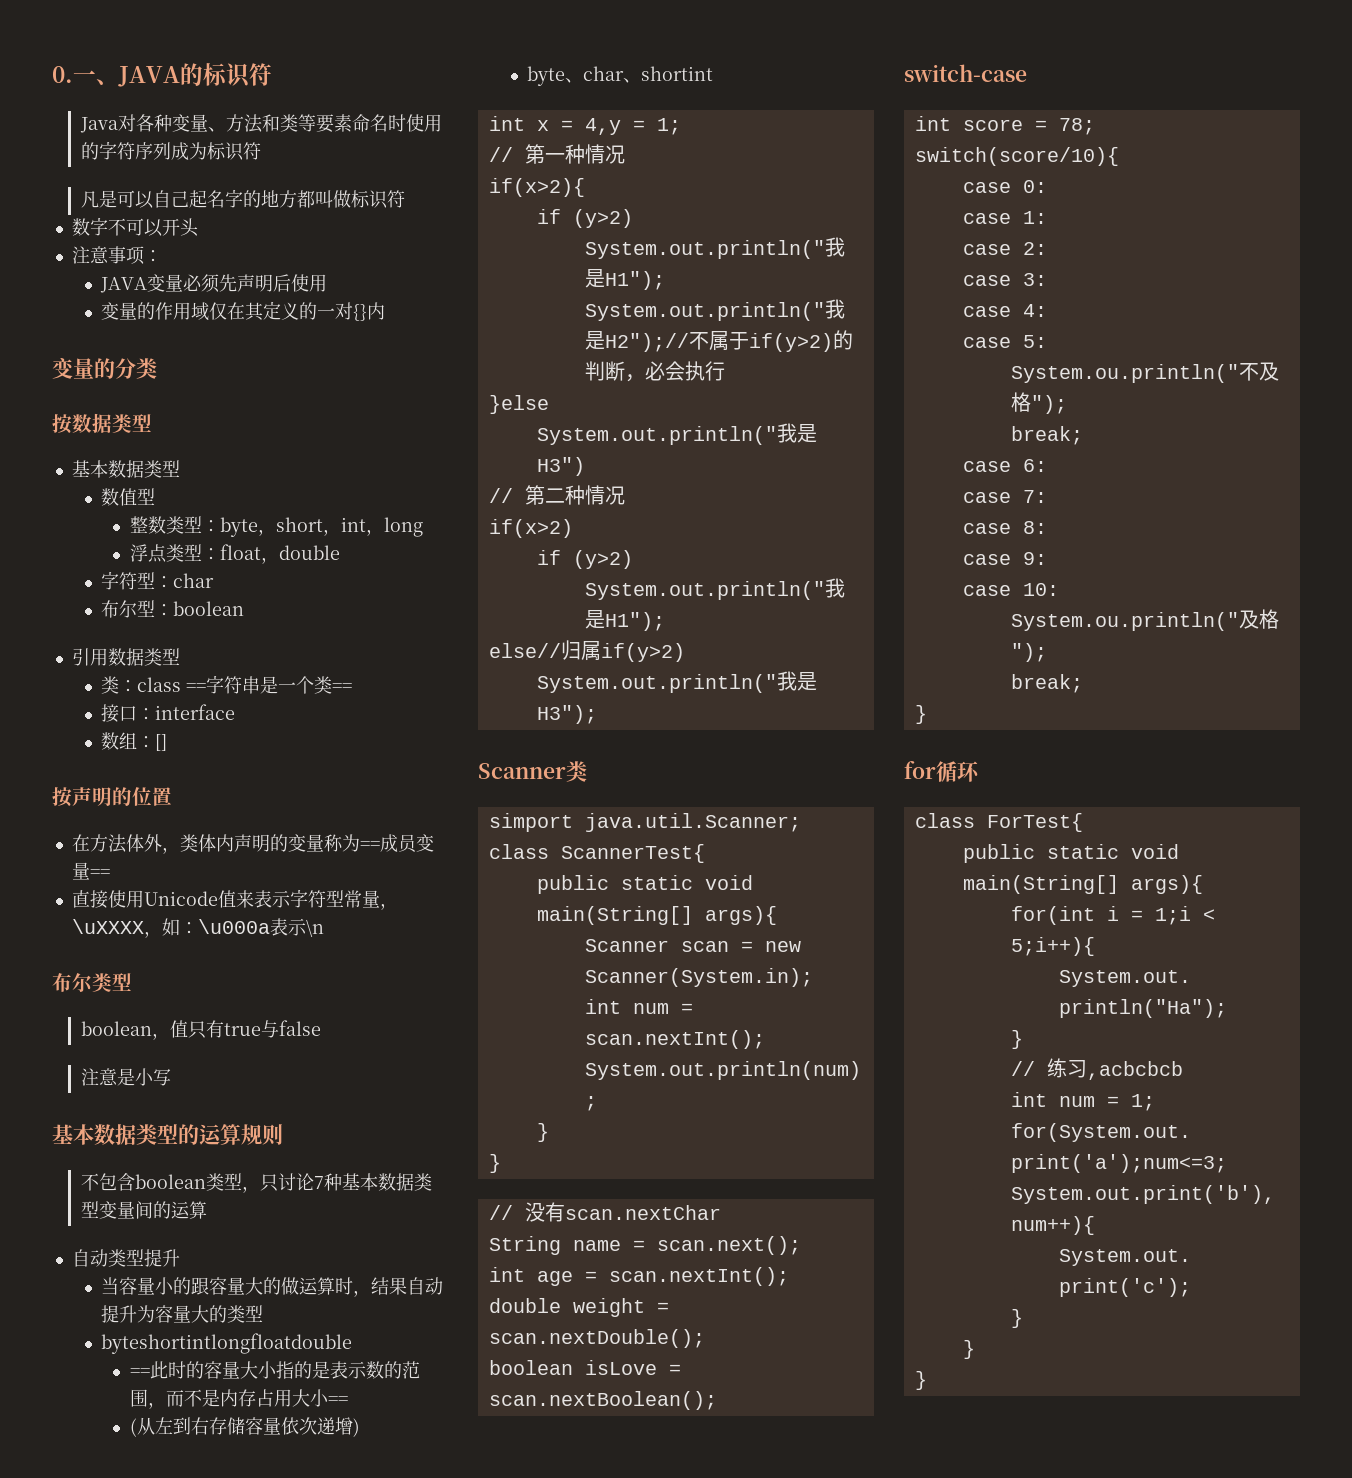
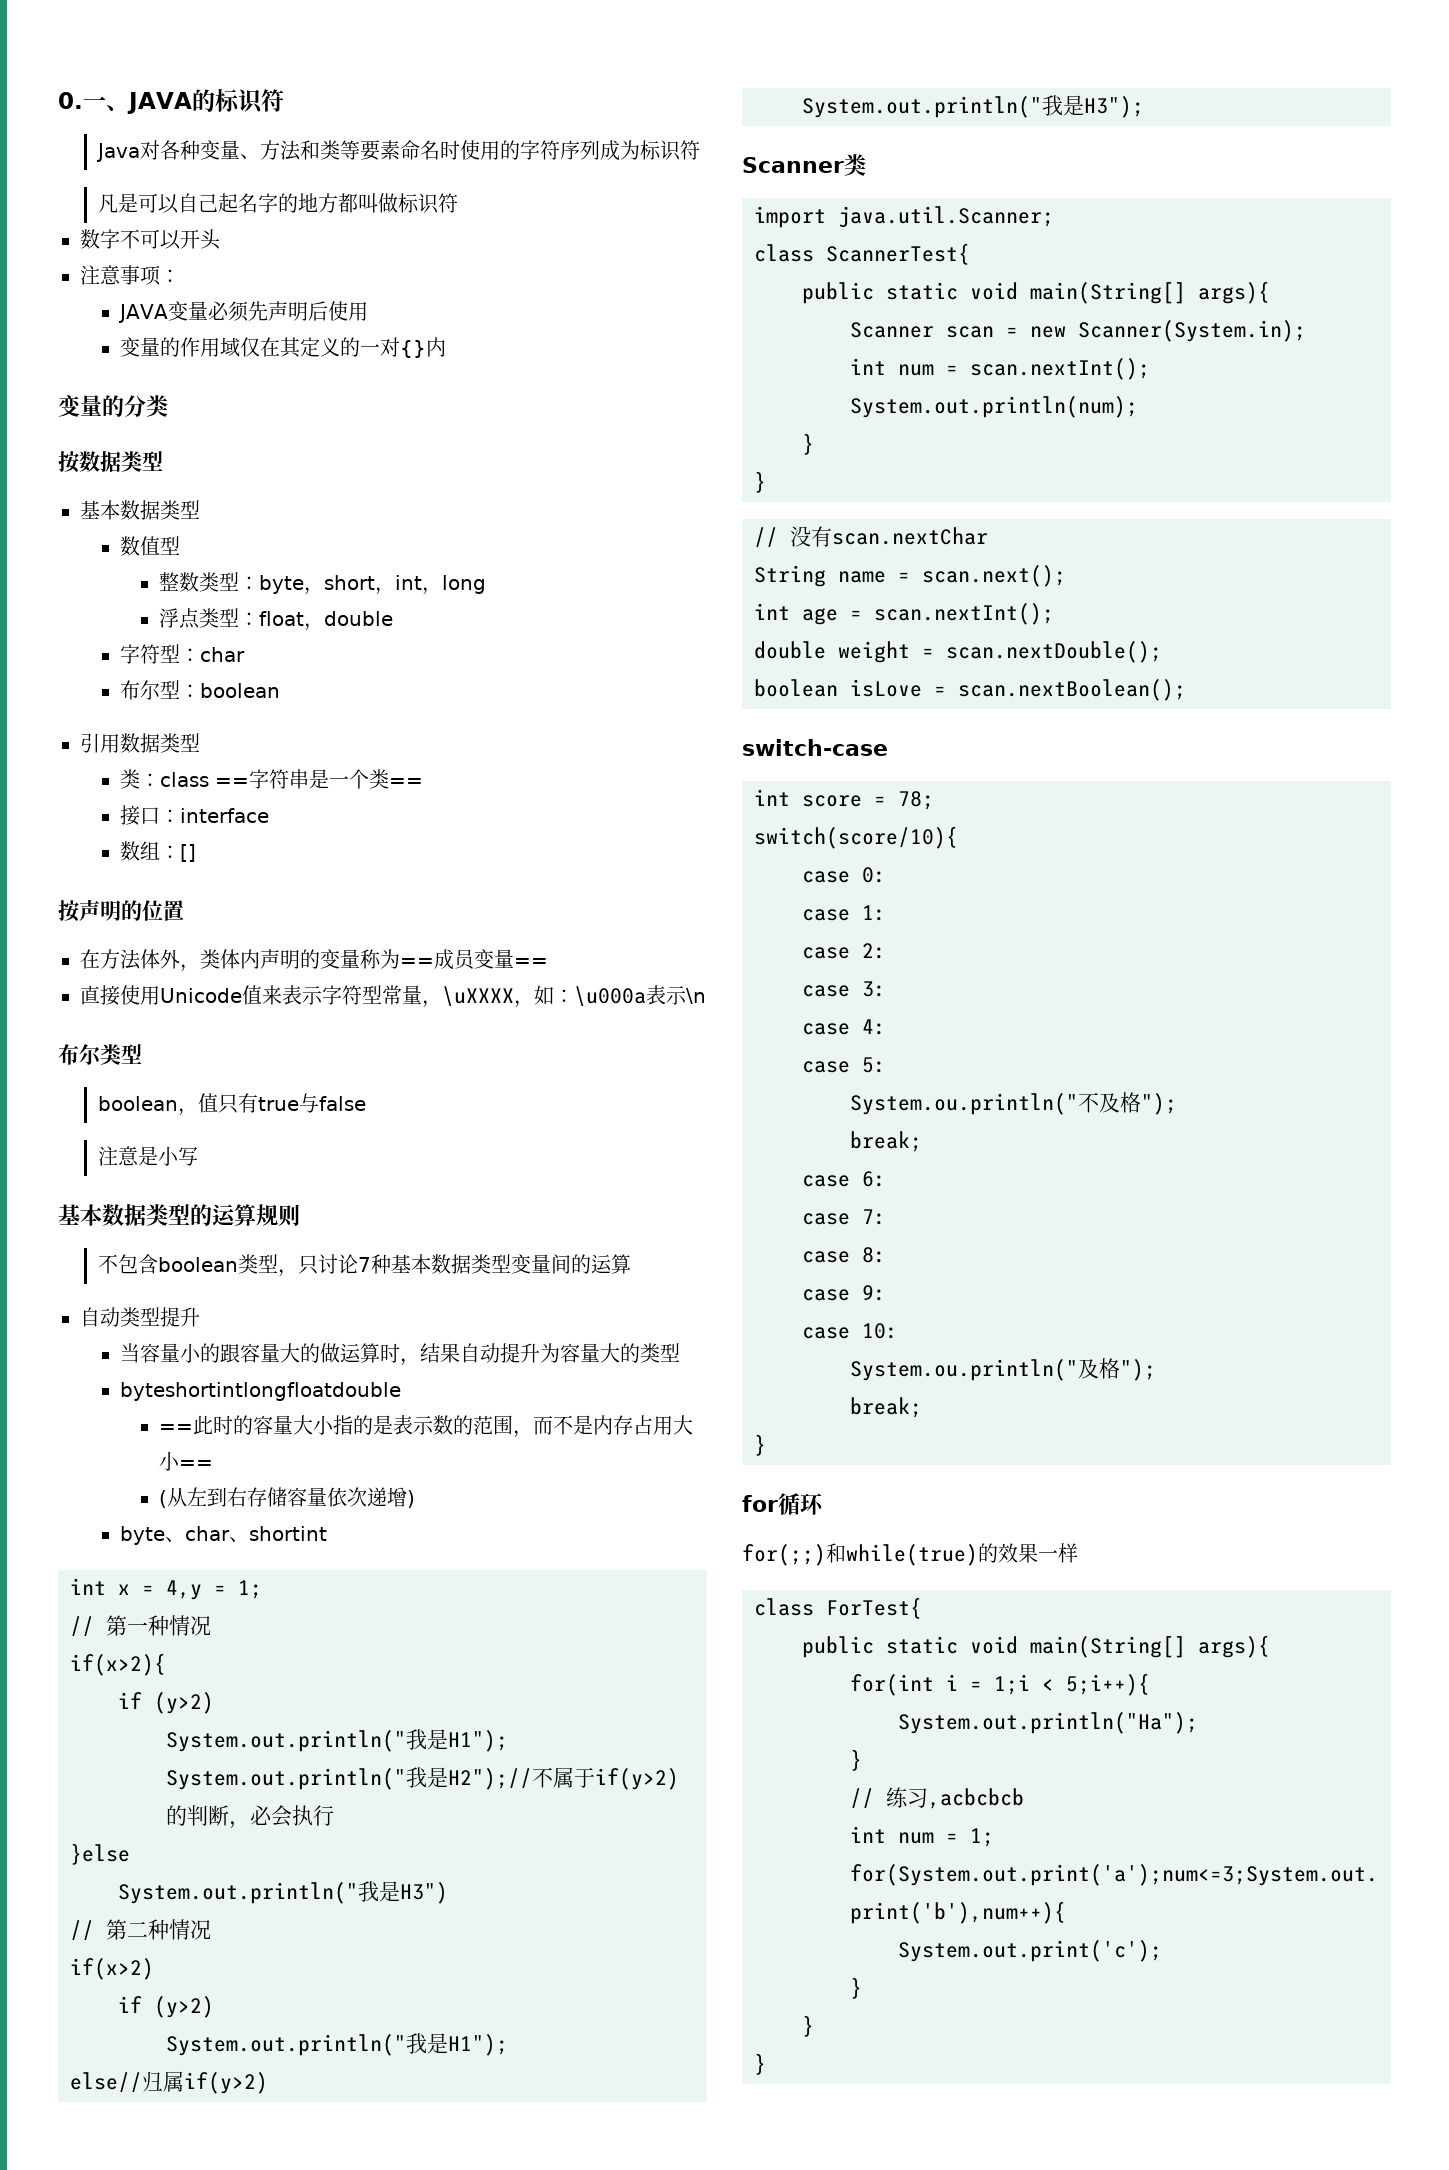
[488,813,573,832] simport -> [754,206,826,228] import
(980, 771) none -> [742,1543,1078,1566] // for(;;)和while(true)的效果一样

